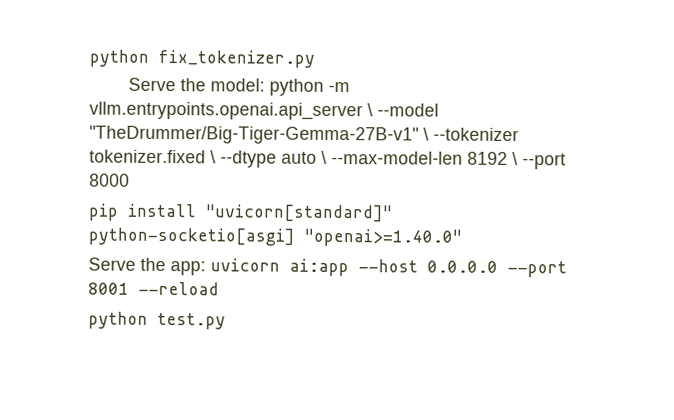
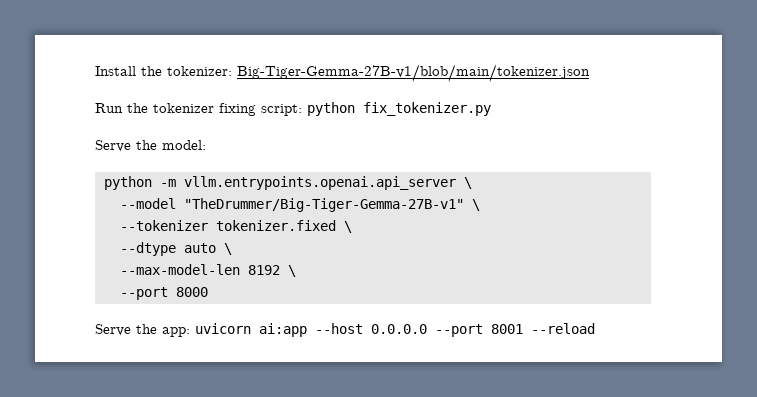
(89, 58) none -> [95,64,590,82] [95,103,302,116] Install the tokenizer: Big-Tiger-Gemma-27B-v1/blob/main/tokenizer.json // Run the tokenizer fixing script:
(266, 85) none -> (206, 145) //
(373, 110) none -> (472, 183) //
(429, 134) none -> (480, 205) //
(216, 157) none -> (352, 227) //
(327, 157) none -> (232, 249) //
(518, 159) none -> (296, 271) //
[88,203,393,223] [88,227,462,247] // pip install "uvicorn[standard]" python-socketio[asgi] "openai>=1.40.0" -> (208, 292) none
[88,311,226,330] // python test.py -> (595, 328) none

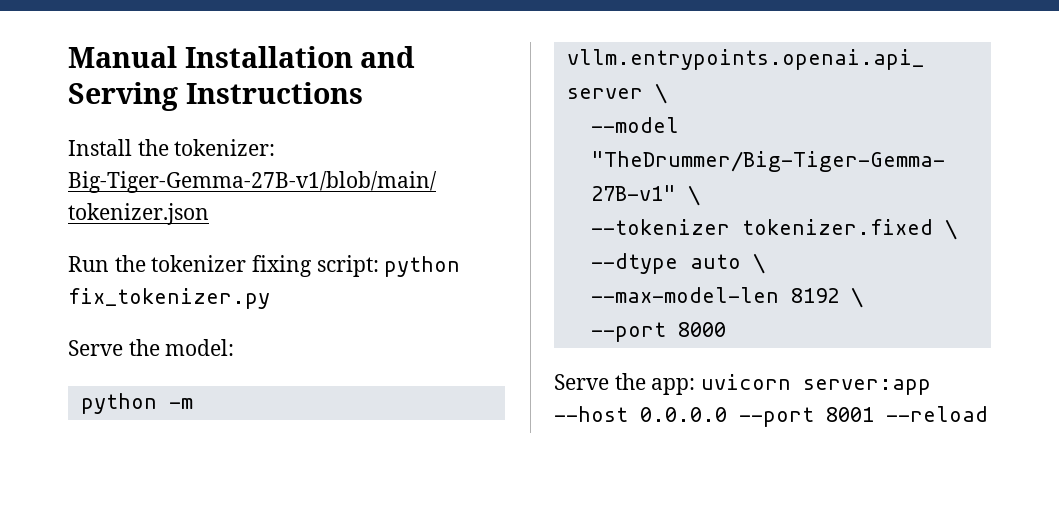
(95, 71) none -> [68,46,416,68] [68,82,363,111] Manual Installation and Serving Instructions //
[259,323,307,337] ai:app -> [803,379,932,395] server:app

